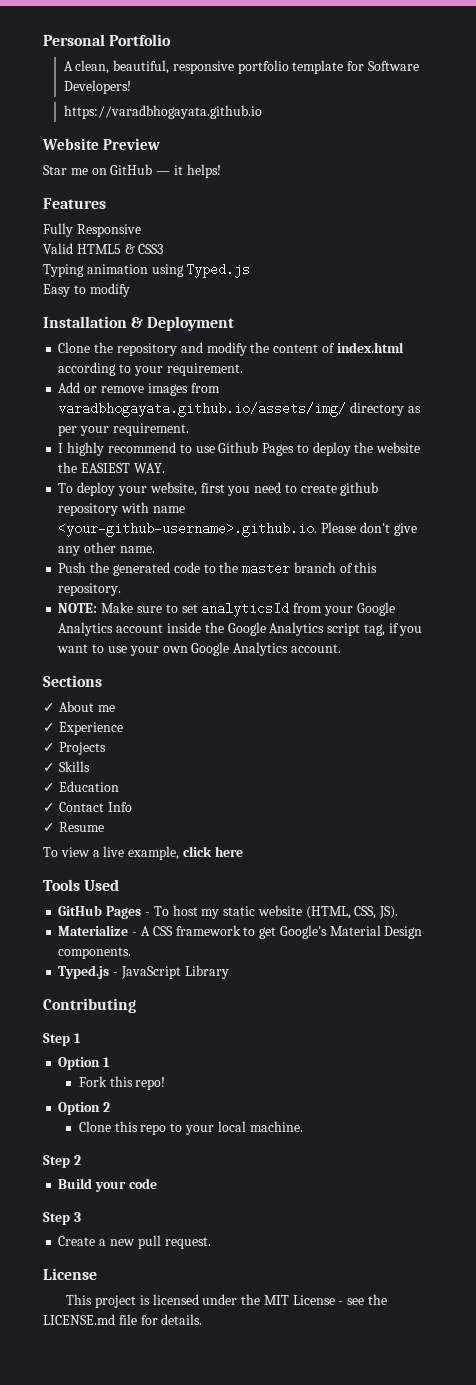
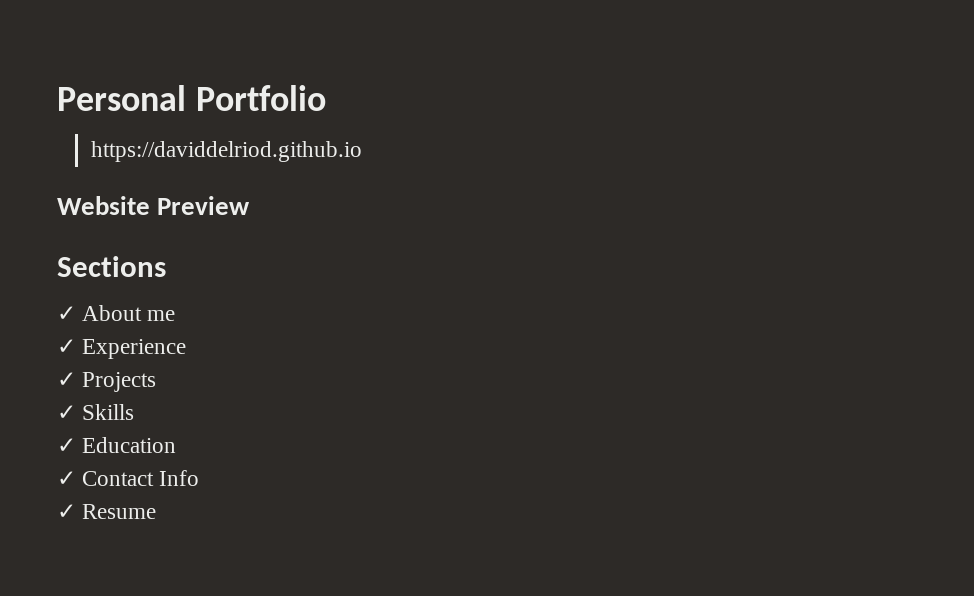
[63,60,419,74] [63,80,131,94] [63,105,262,119] [42,138,160,150] [43,164,221,178] [43,198,106,209] [43,223,141,237] [43,243,164,254] [43,263,251,278] [43,283,130,297] [43,316,235,331] [58,342,404,356] [58,362,243,376] [58,382,220,396] [58,402,421,417] [58,423,189,436] [58,442,421,456] [58,462,165,473] [58,482,379,496] [58,502,185,516] [58,522,417,537] [58,542,155,556] [58,562,378,576] [58,583,122,596] [58,602,395,617] [58,622,423,636] [57,642,341,656] A clean, beautiful, responsive portfolio template for Software Developers! // https://varadbhogayata.github.io // Website Preview // Star me on GitHub — it helps! // Features // Fully Responsive // Valid HTML5 & CSS3 // Typing animation using Typed.js // Easy to modify // Installation & Deployment // Clone the repository and modify the content of index.html according to your requirement. // Add or remove images from varadbhogayata.github.io/assets/img/ directory as per your requirement. // I highly recommend to use Github Pages to deploy the website the EASIEST WAY. // To deploy your website, first you need to create github repository with name <your-github-username>.github.io. Please don't give any other name. // Push the generated code to the master branch of this repository. // NOTE: Make sure to set analyticsId from your Google Analytics account inside the Google Analytics script tag, if you want to use your own Google Analytics account. -> [90,141,362,162] [57,196,251,215] https://daviddelriod.github.io // Website Preview
[43,846,243,860] [43,879,120,891] [58,905,399,919] [58,925,423,939] [58,947,132,959] [58,965,229,979] [43,998,136,1013] [43,1033,81,1046] [58,1057,111,1070] [78,1076,166,1090] [58,1102,111,1115] [78,1121,303,1135] [43,1155,81,1168] [58,1178,157,1192] [43,1212,81,1225] [58,1235,211,1249] [43,1268,97,1280] [66,1294,387,1308] [43,1314,203,1325] // To view a live example, click here // Tools Used // GitHub Pages - To host my static website (HTML, CSS, JS). // Materialize - A CSS framework to get Google's Material Design components. // Typed.js - JavaScript Library // Contributing // Step 1 // Option 1 // Fork this repo! // Option 2 // Clone this repo to your local machine. // Step 2 // Build your code // Step 3 // Create a new pull request. // License // This project is licensed under the MIT License - see the LICENSE.md file for details. -> (157, 511) none

